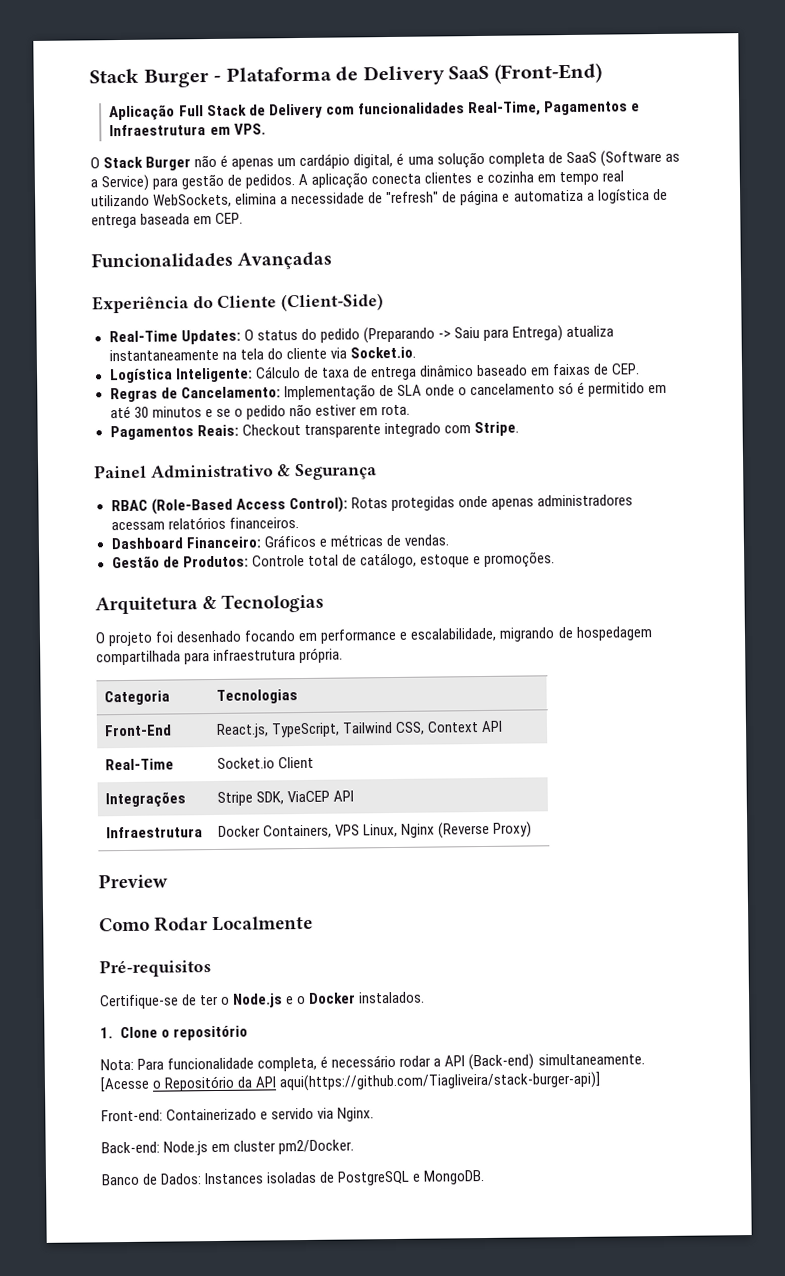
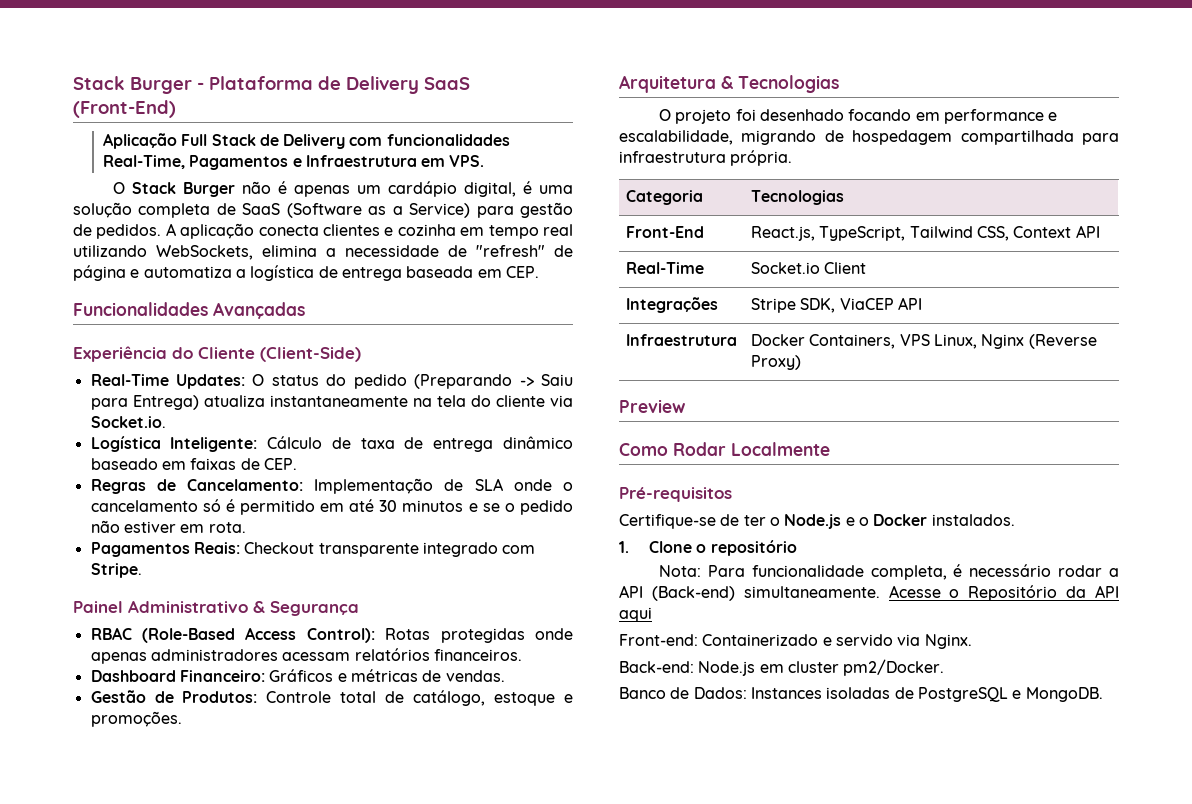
[100,1076,150,1093] [Acesse -> [888,585,941,598] Acesse
[279,1071,602,1092] aqui(https://github.com/Tiagliveira/stack-burger-api)] -> [619,607,652,622] aqui

